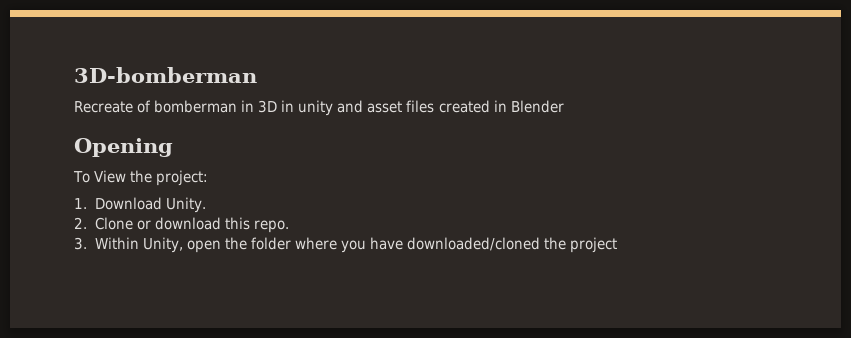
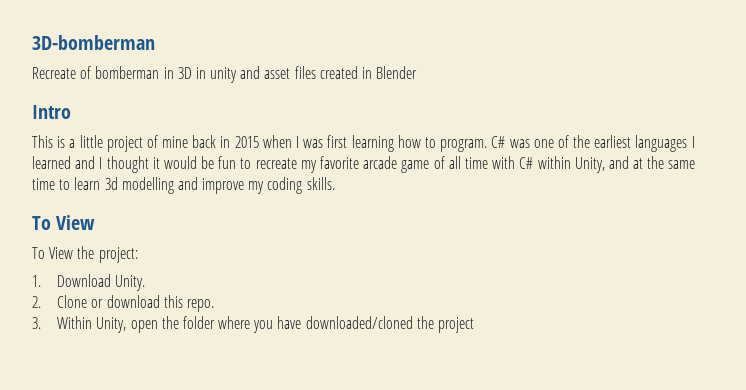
[74,138,173,157] Opening -> [32,105,71,119] [32,135,695,152] [32,156,696,173] [32,177,335,194] [32,215,96,230] Intro // This is a little project of mine back in 2015 when I was first learning how to program. C# was one of the earliest languages I learned and I thought it would be fun to recreate my favorite arcade game of all time with C# within Unity, and at the same time to learn 3d modelling and improve my coding skills. // To View

